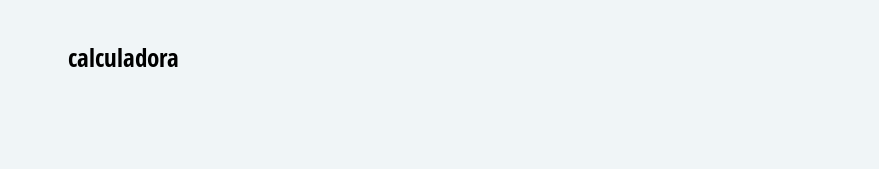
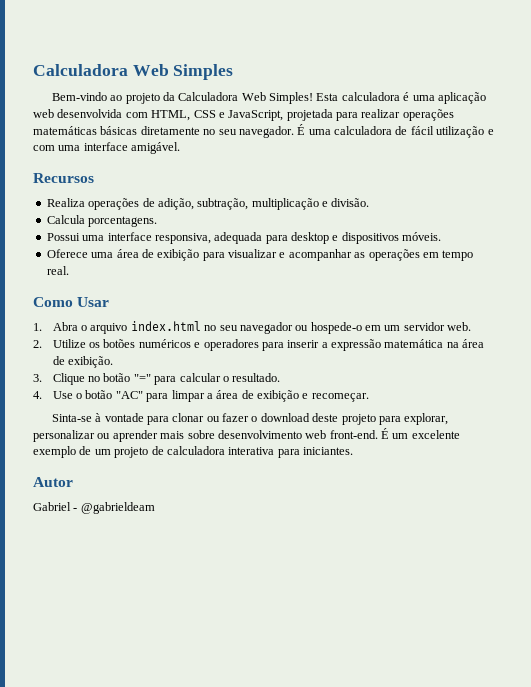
[68,48,179,67] calculadora -> [33,64,234,80] [51,92,486,104] [33,109,454,121] [33,124,494,138] [33,142,181,154] [33,173,94,183] [46,198,370,210] [46,215,158,227] [46,232,442,244] [46,249,474,261] [46,266,69,275] [33,297,110,307] [33,321,472,334] [33,339,485,351] [52,356,114,368] [33,373,281,385] [33,390,369,402] [51,413,449,425] [33,428,460,442] [33,446,353,458] [33,477,73,487] [33,502,155,514] Calculadora Web Simples // Bem-vindo ao projeto da Calculadora Web Simples! Esta calculadora é uma aplicação web desenvolvida com HTML, CSS e JavaScript, projetada para realizar operações matemáticas básicas diretamente no seu navegador. É uma calculadora de fácil utilização e com uma interface amigável. // Recursos // Realiza operações de adição, subtração, multiplicação e divisão. // Calcula porcentagens. // Possui uma interface responsiva, adequada para desktop e dispositivos móveis. // Oferece uma área de exibição para visualizar e acompanhar as operações em tempo real. // Como Usar // 1. Abra o arquivo index.html no seu navegador ou hospede-o em um servidor web. // 2. Utilize os botões numéricos e operadores para inserir a expressão matemática na área de exibição. // 3. Clique no botão "=" para calcular o resultado. // 4. Use o botão "AC" para limpar a área de exibição e recomeçar. // Sinta-se à vontade para clonar ou fazer o download deste projeto para explorar, personalizar ou aprender mais sobre desenvolvimento web front-end. É um excelente exemplo de um projeto de calculadora interativa para iniciantes. // Autor // Gabriel - @gabrieldeam

